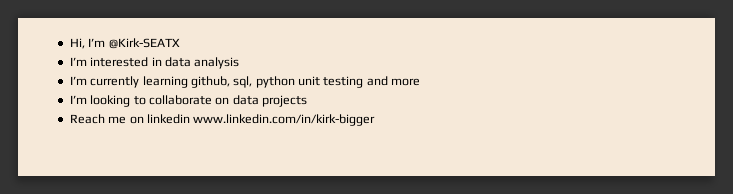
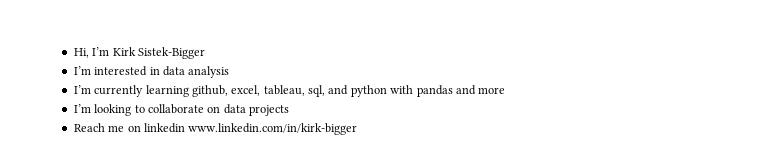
[108,38,180,49] @Kirk-SEATX -> [112,47,205,59] Kirk Sistek-Bigger
[233,76,364,88] sql, python unit testing -> [231,85,453,97] excel, tableau, sql, and python with pandas

